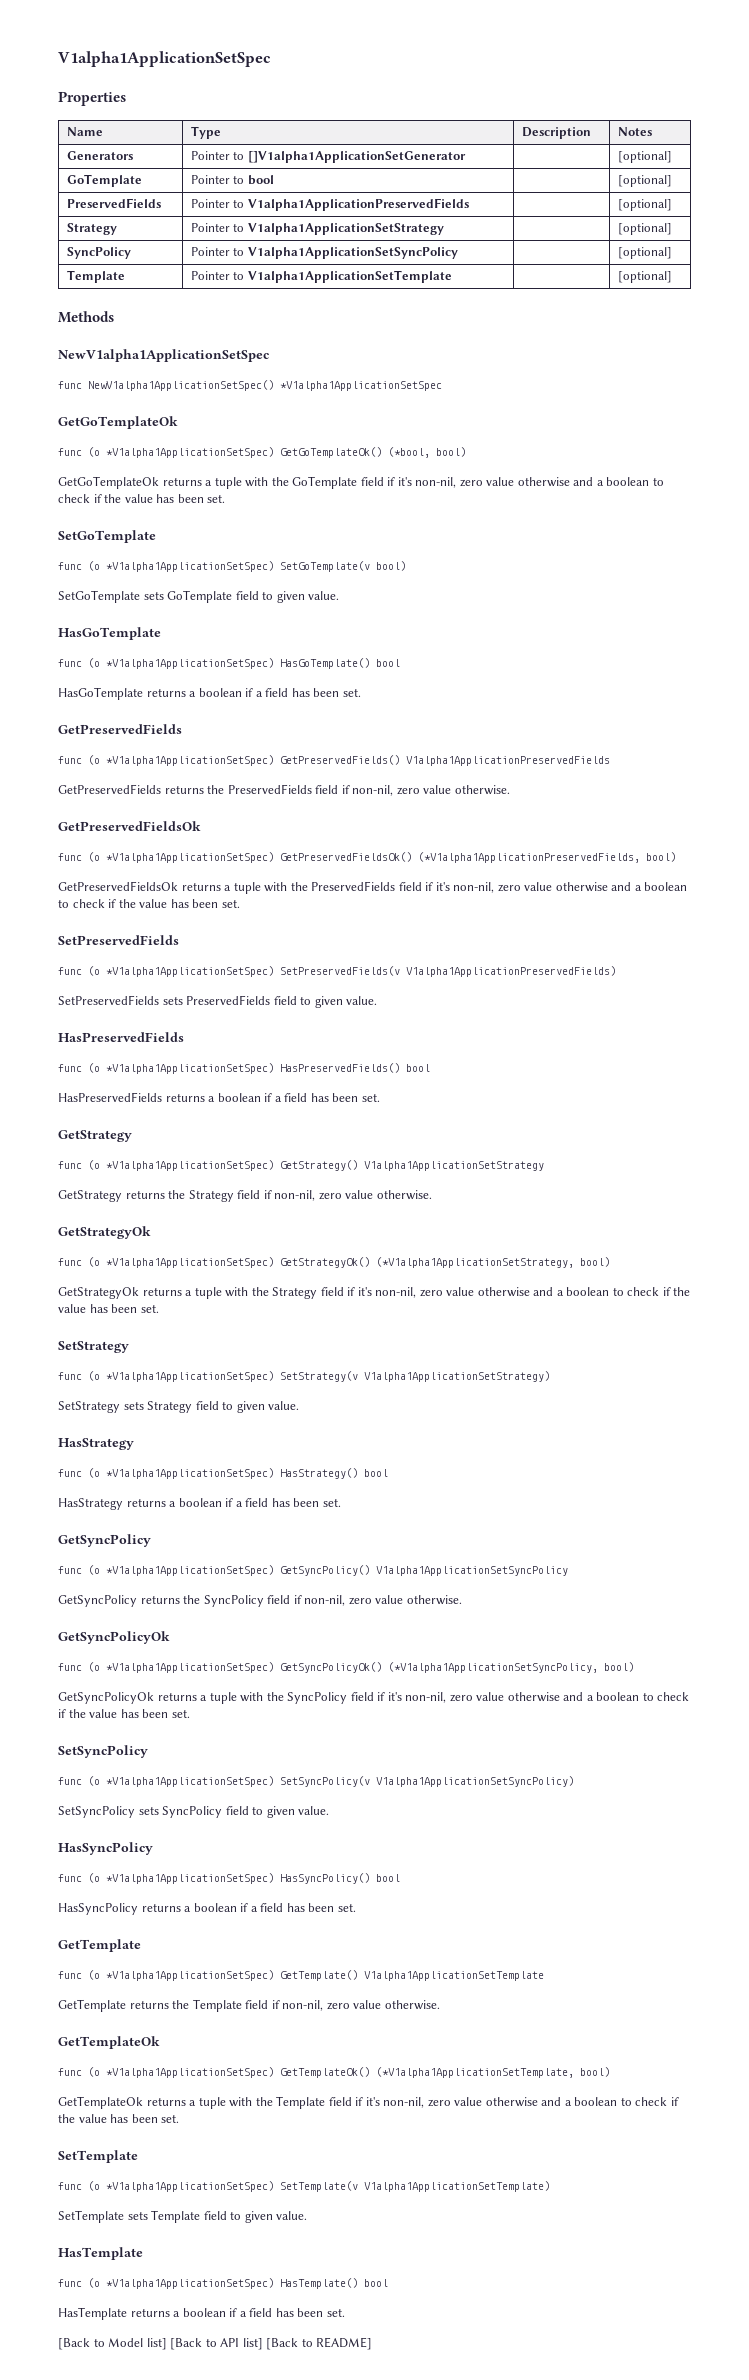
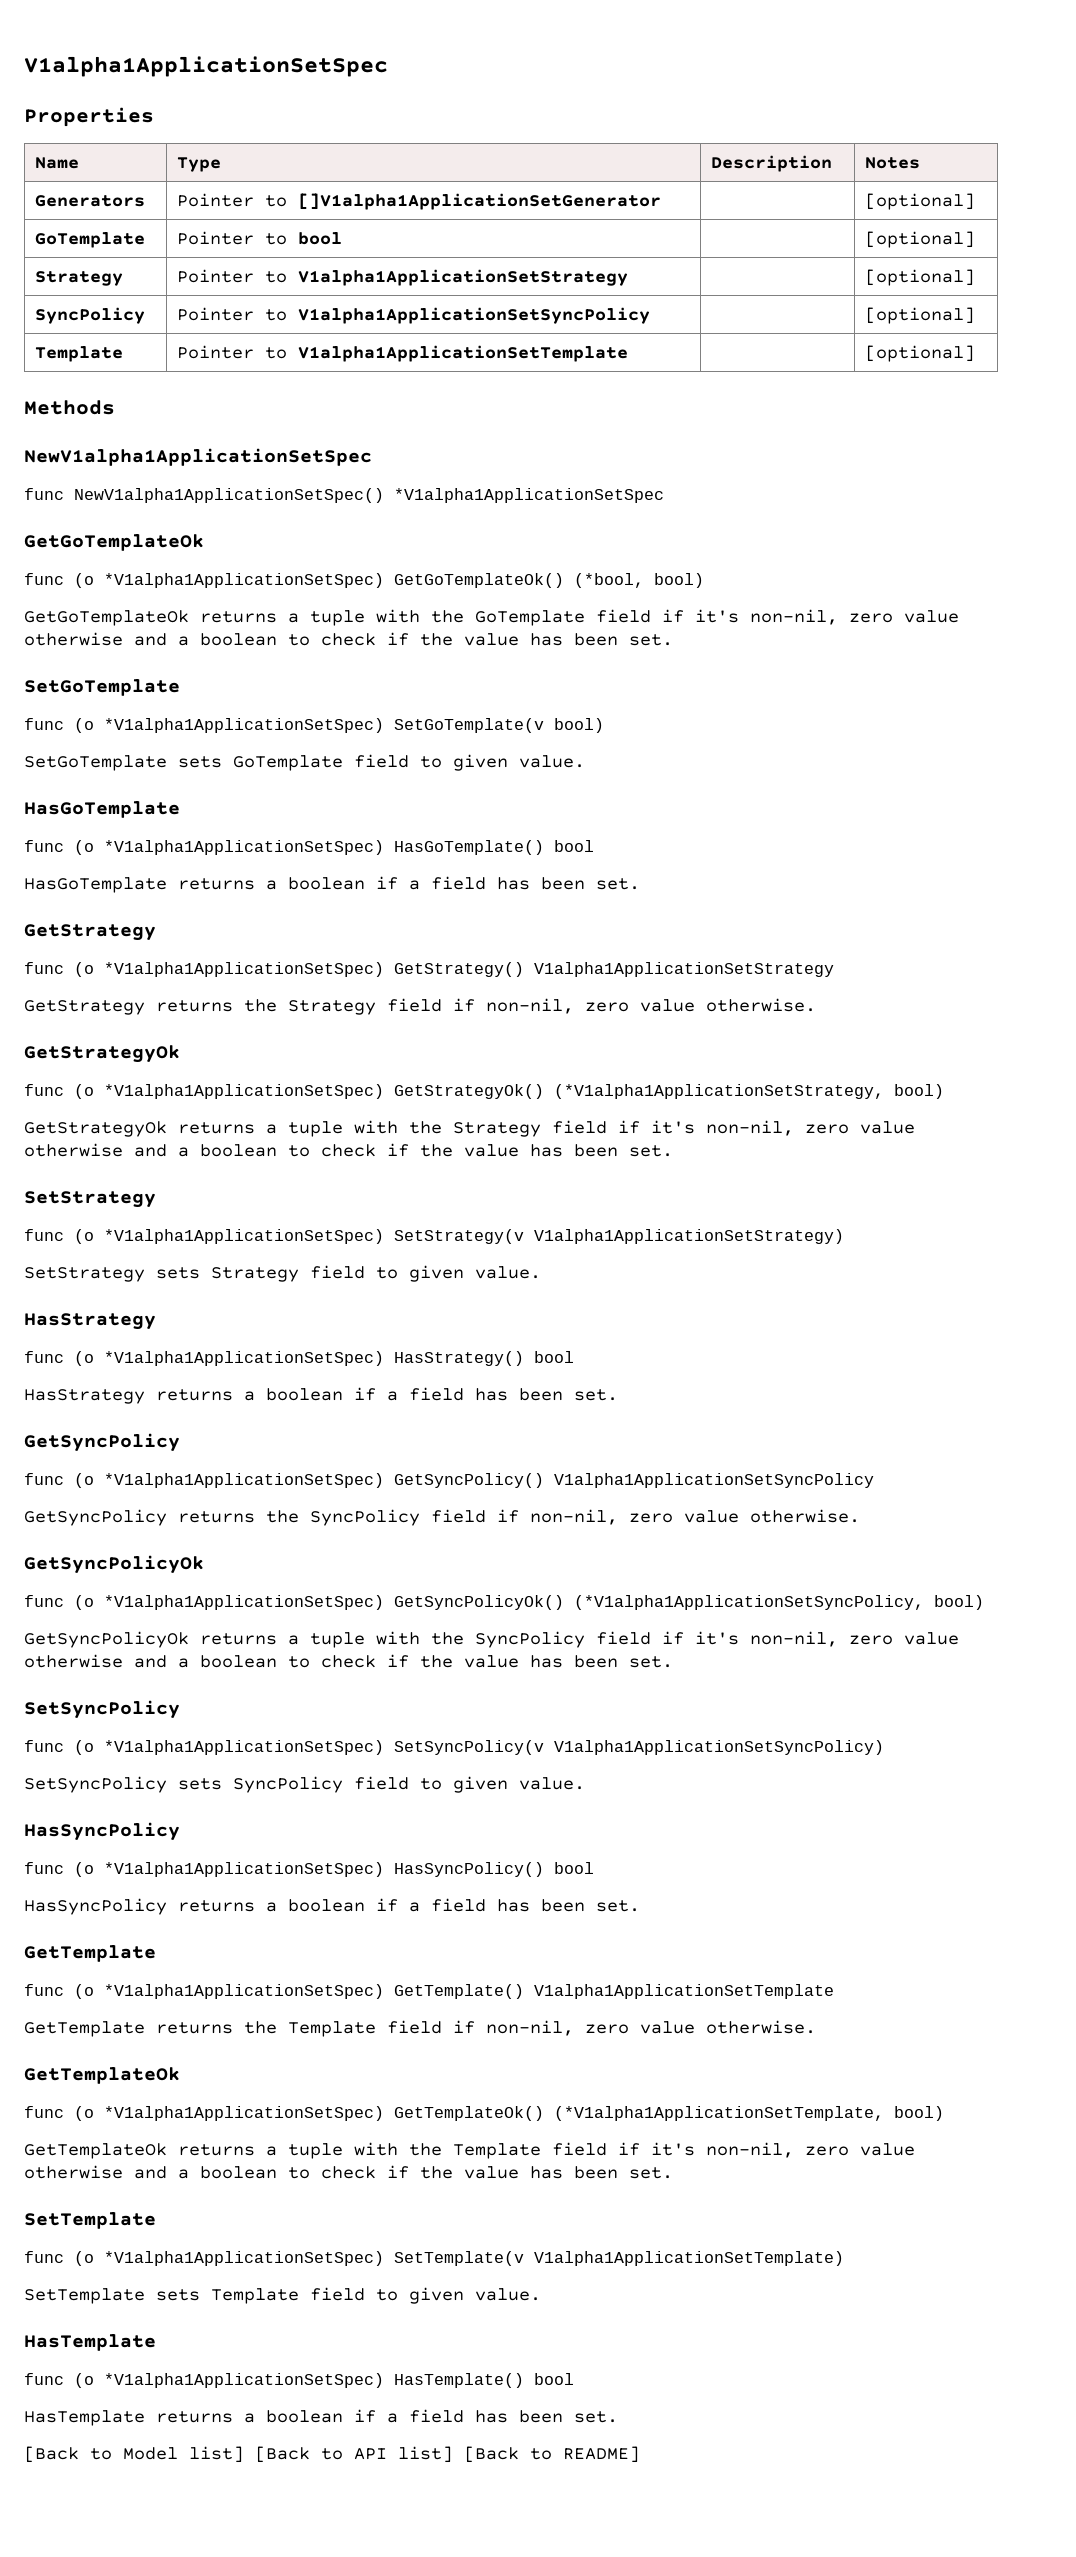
[66,198,161,208] [190,198,469,211] [617,199,672,211] // PreservedFields | Pointer to V1alpha1ApplicationPreservedFields | | [optional] -> (975, 239) none
[58,724,182,734] [58,755,610,766] [58,784,510,796] [58,821,201,831] [58,852,676,863] [58,881,688,894] [58,899,240,908] [58,935,179,945] [58,966,616,977] [58,995,378,1008] [58,1032,184,1042] [58,1063,430,1074] [58,1092,380,1102] // GetPreservedFields // func (o *V1alpha1ApplicationSetSpec) GetPreservedFields() V1alpha1ApplicationPreservedFields // GetPreservedFields returns the PreservedFields field if non-nil, zero value otherwise. // GetPreservedFieldsOk // func (o *V1alpha1ApplicationSetSpec) GetPreservedFieldsOk() (*V1alpha1ApplicationPreservedFields, bool) // GetPreservedFieldsOk returns a tuple with the PreservedFields field if it's non-nil, zero value otherwise and a boolean to check if the value has been set. // SetPreservedFields // func (o *V1alpha1ApplicationSetSpec) SetPreservedFields(v V1alpha1ApplicationPreservedFields) // SetPreservedFields sets PreservedFields field to given value. // HasPreservedFields // func (o *V1alpha1ApplicationSetSpec) HasPreservedFields() bool // HasPreservedFields returns a boolean if a field has been set. -> (640, 884) none

